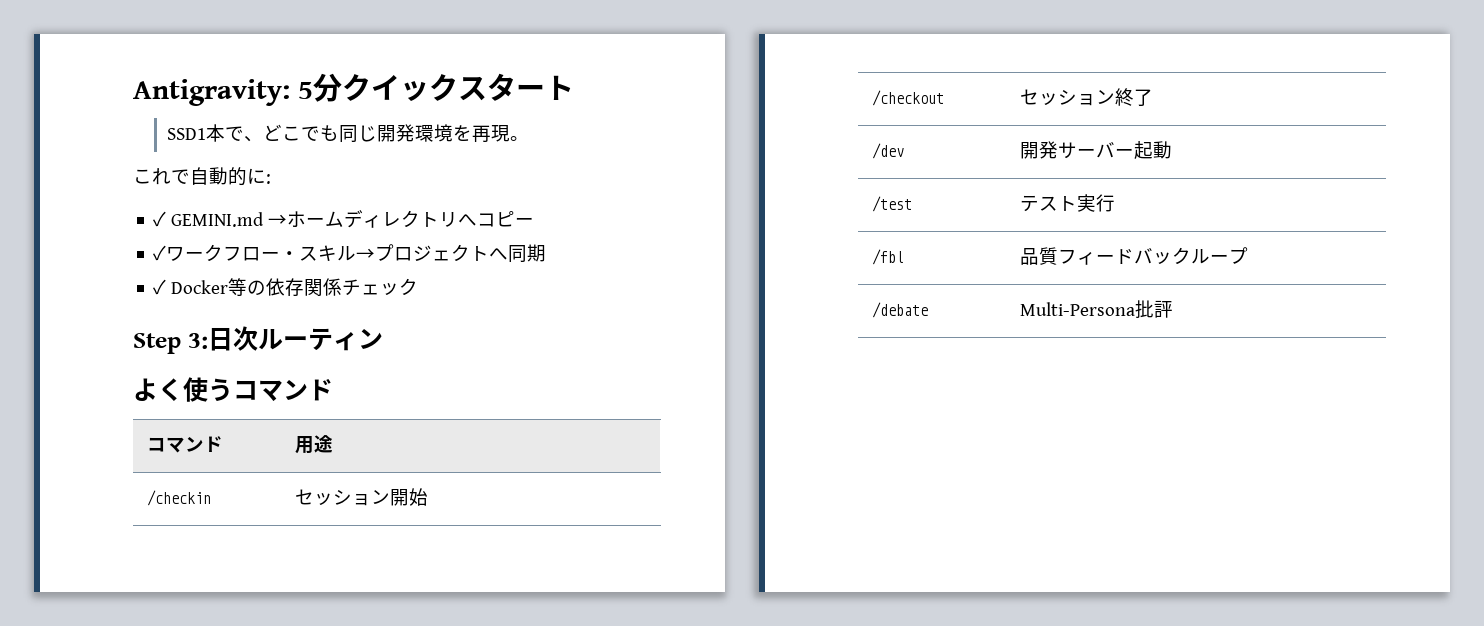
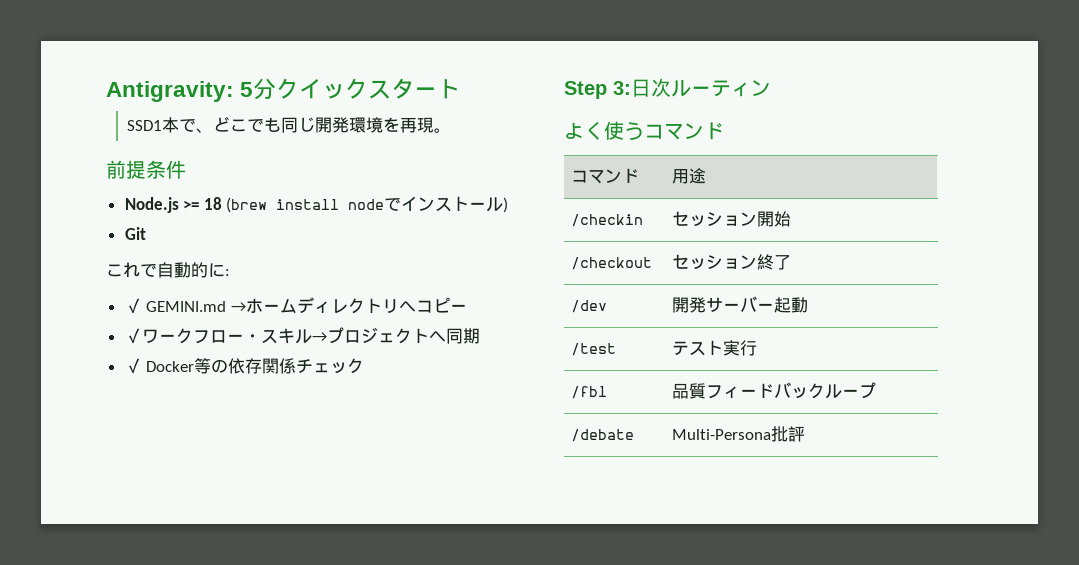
(529, 138) none -> [106,160,186,179] [124,196,509,213] [124,227,146,240] // 前提条件 // Node.js >= 18 (brew install nodeでインストール) // Git

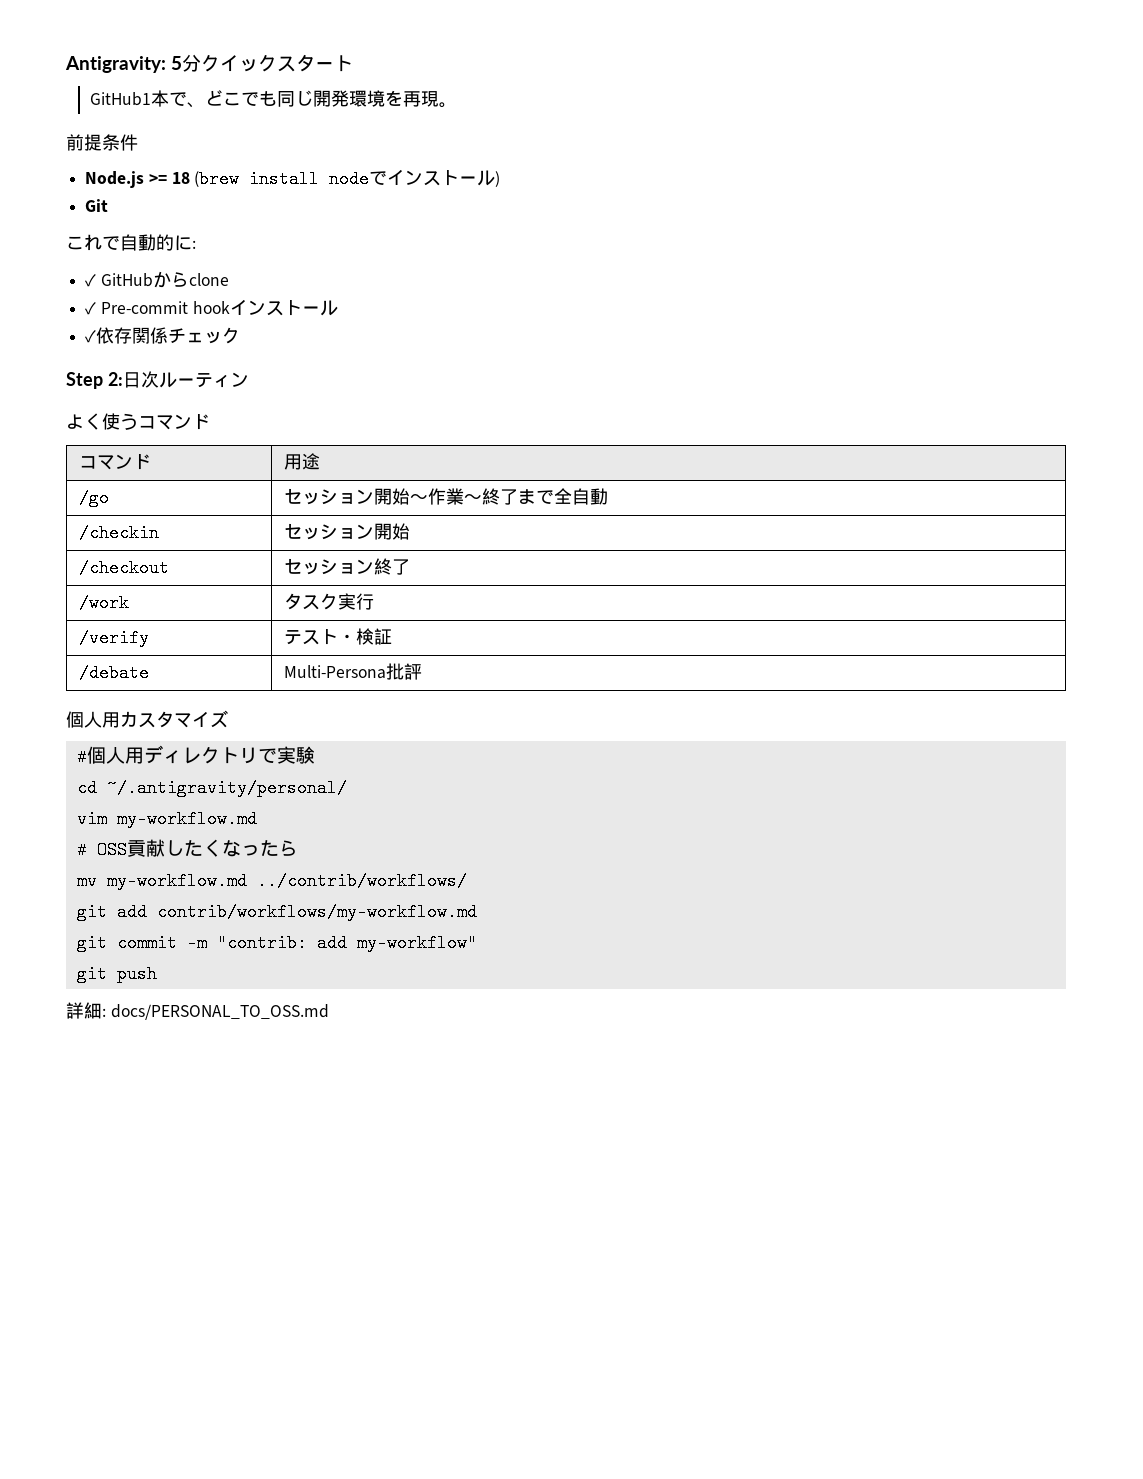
[127,120,163,131] SSD1 -> [89,92,151,106] GitHub1
[146,297,467,314] [124,327,480,344] [124,358,229,374] GEMINI.md →ホームディレクトリへコピー // ✓ワークフロー・スキル→プロジェクトへ同期 // ✓ Docker等の -> [100,271,229,288] [85,299,338,316] [85,330,97,343] GitHubからclone // ✓ Pre-commit hookインストール // ✓
[613,81,631,95] 3: -> [107,372,123,386] 2:
(707, 176) none -> [79,489,110,507] [284,488,609,505] // /go | セッション開始〜作業〜終了まで全自動
[571,300,608,313] [672,296,809,313] [571,343,617,356] [672,340,758,356] [571,386,608,399] [672,382,877,399] [571,429,635,442] [672,426,806,442] /dev | 開発サーバー起動 // /test | テスト実行 // /fbl | 品質フィードバックループ // /debate | Multi-Persona批評 -> [79,594,130,612] [284,593,375,610] [79,629,150,647] [284,628,393,645] [79,664,150,682] [284,663,423,680] [66,710,228,728] [76,745,315,766] [76,779,347,797] [76,810,257,828] [76,839,298,859] [76,872,467,890] [76,903,477,921] [76,934,477,952] [76,965,157,983] [66,1002,329,1020] /work | タスク実行 // /verify | テスト・検証 // /debate | Multi-Persona批評 // 個人用カスタマイズ // #個人用ディレクトリで実験 // cd ~/.antigravity/personal/ // vim my-workflow.md // # OSS貢献したくなったら // mv my-workflow.md ../contrib/workflows/ // git add contrib/workflows/my-workflow.md // git commit -m "contrib: add my-workflow" // git push // 詳細: docs/PERSONAL_TO_OSS.md

